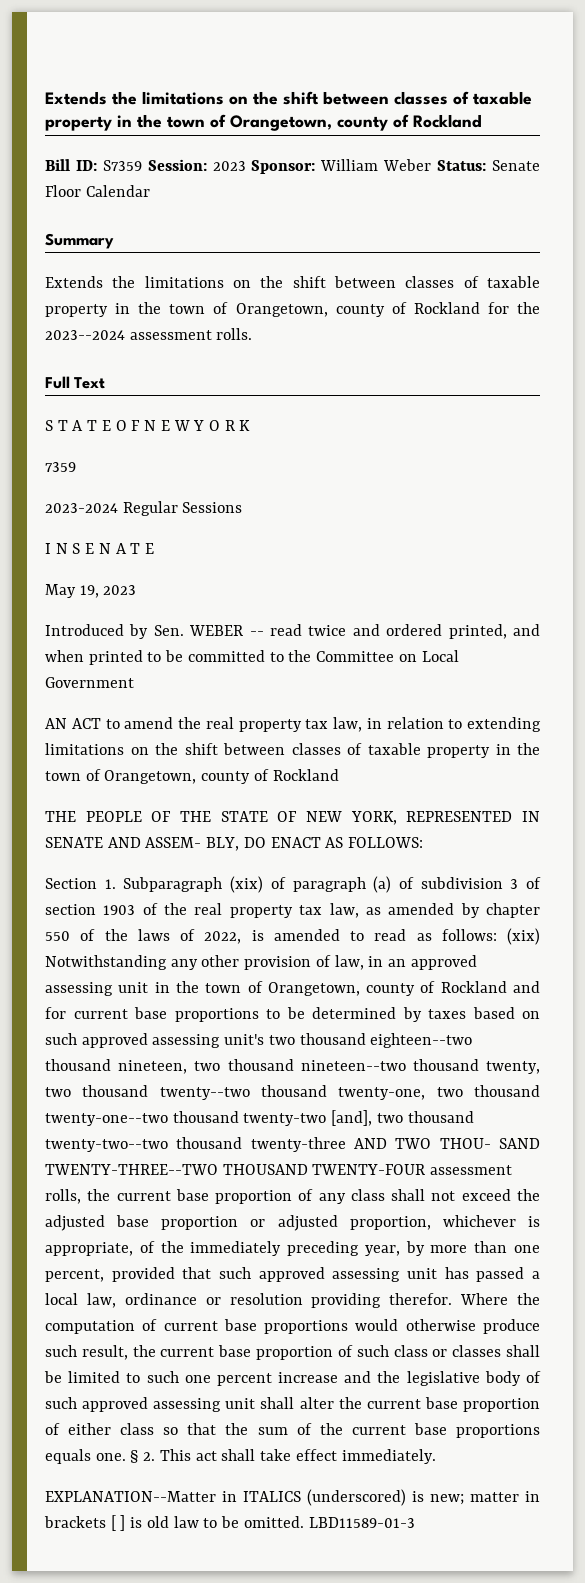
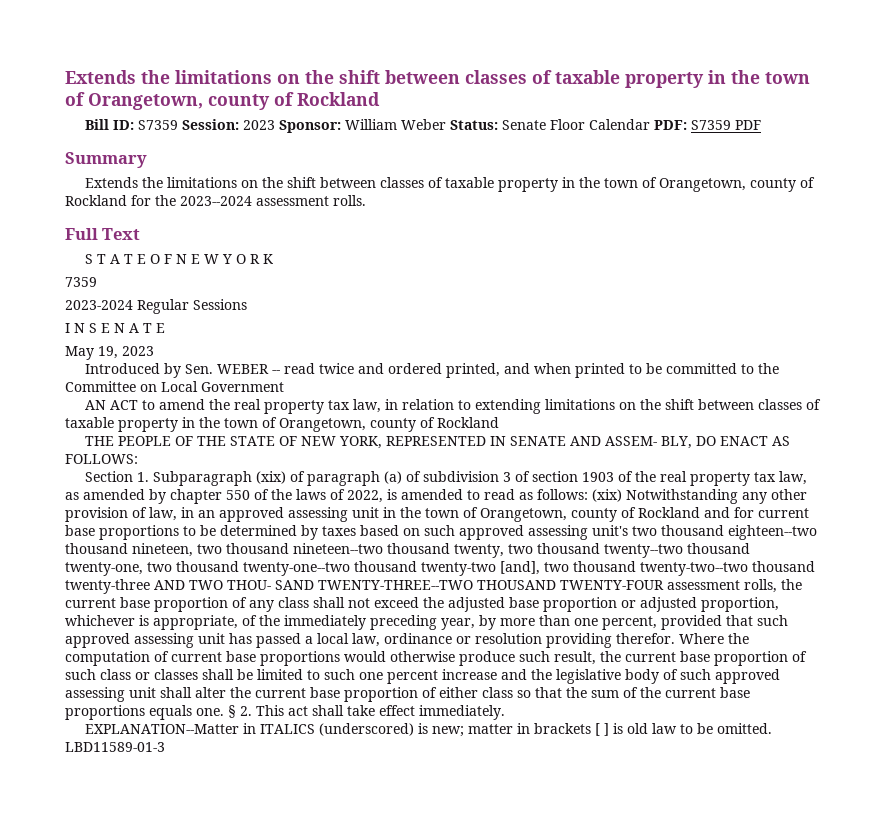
(150, 191) none -> [653,120,761,130] PDF: S7359 PDF

